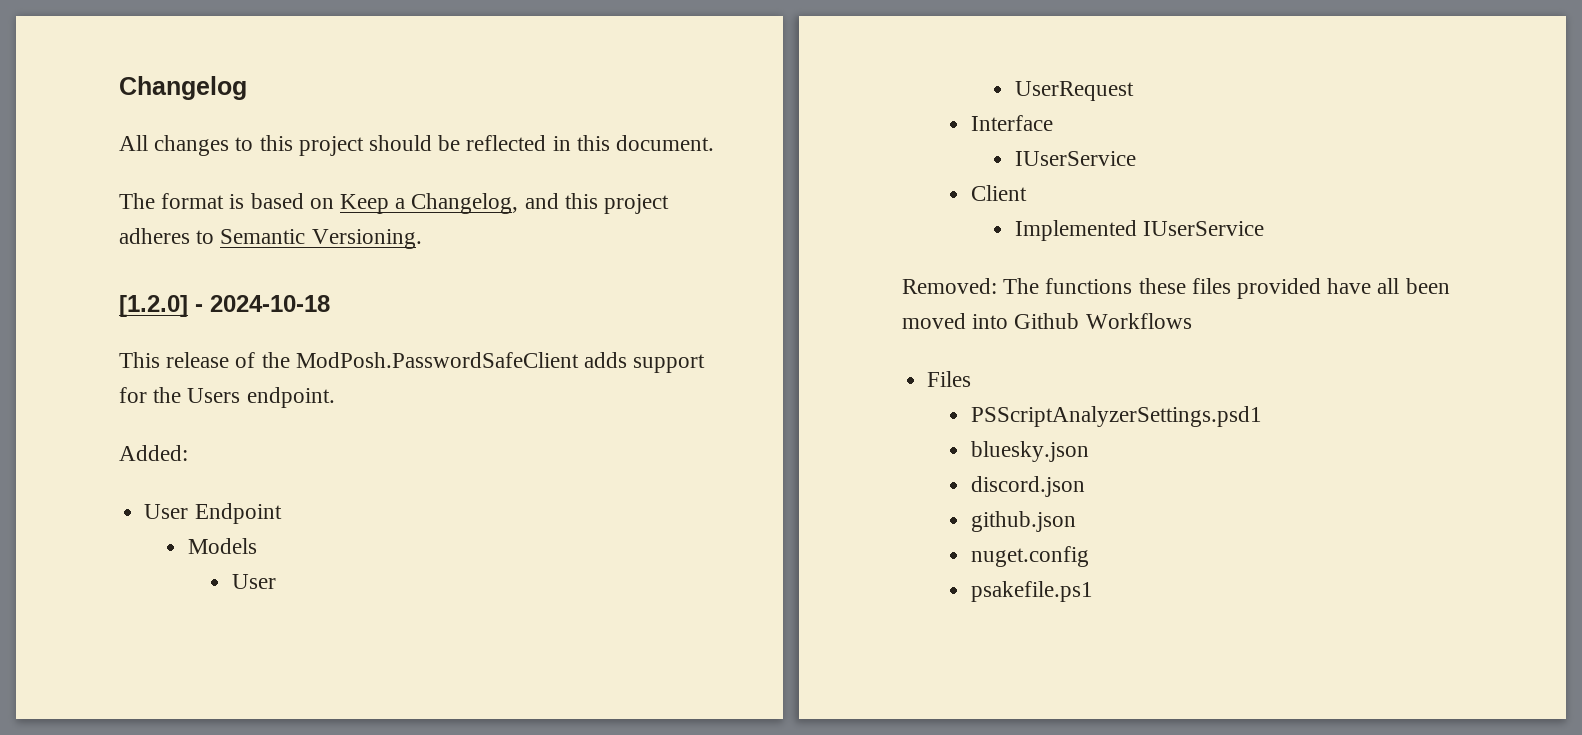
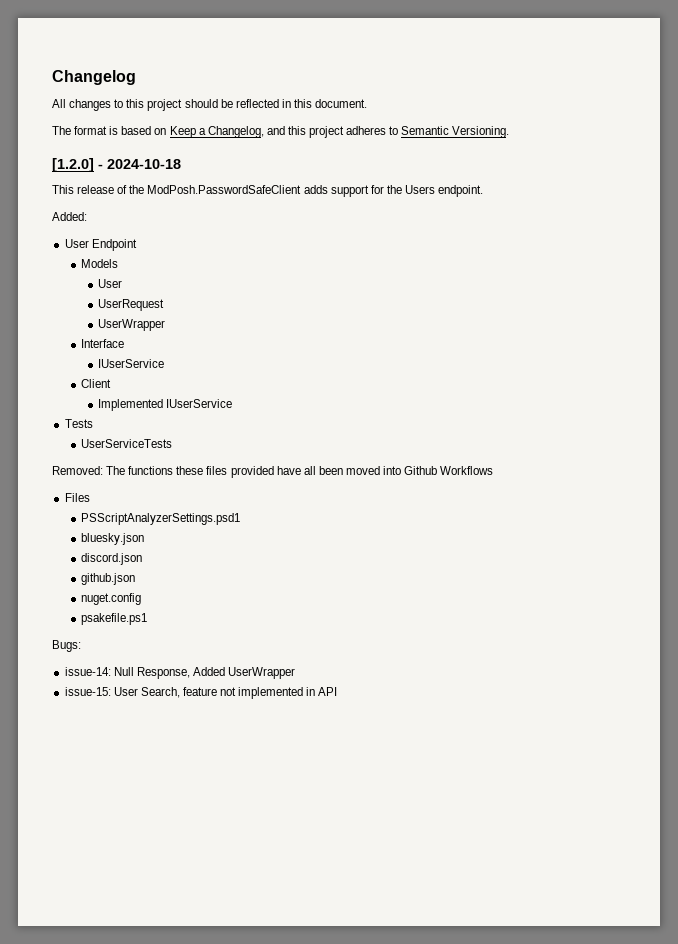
(1134, 91) none -> [98,319,166,331] // UserWrapper
(1265, 228) none -> [64,419,93,428] [81,439,173,448] // Tests // UserServiceTests
(1094, 591) none -> [52,640,81,652] [64,667,296,679] [64,687,338,699] // Bugs: // issue-14: Null Response, Added UserWrapper // issue-15: User Search, feature not implemented in API

